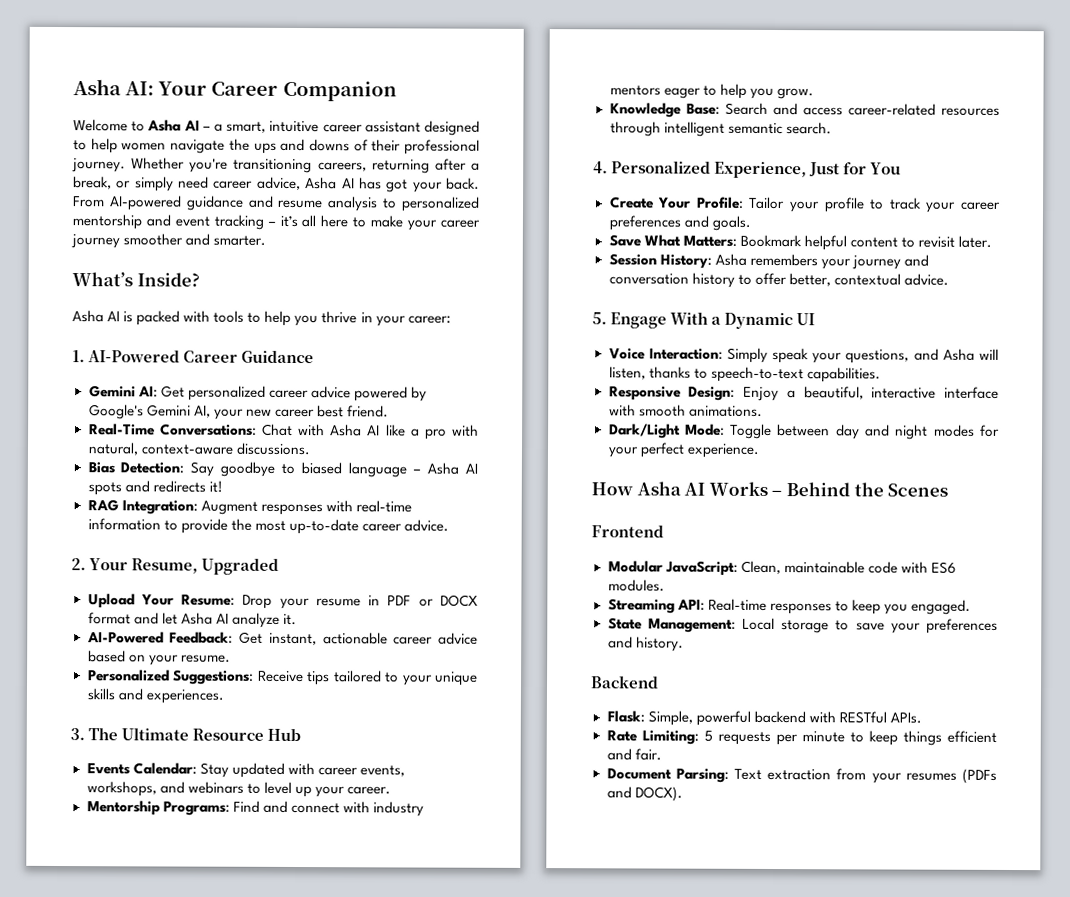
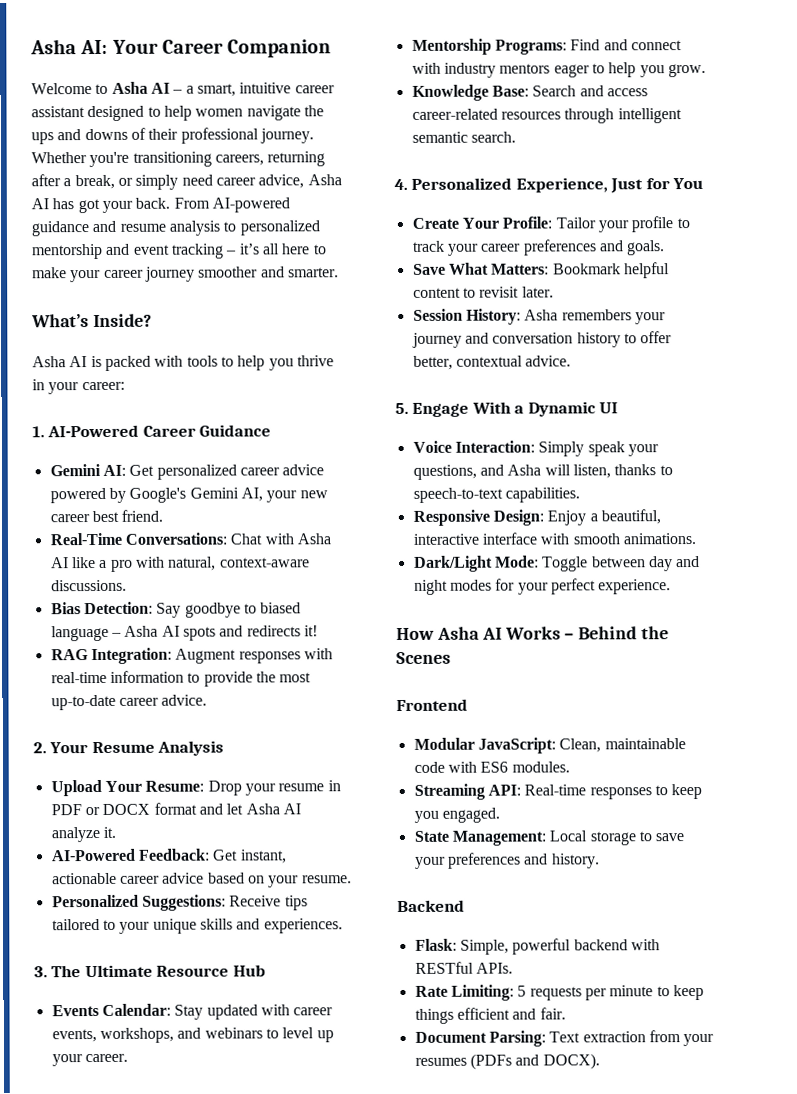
[131,558,280,575] Resume, Upgraded -> [91,740,225,756] Resume Analysis

